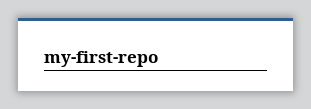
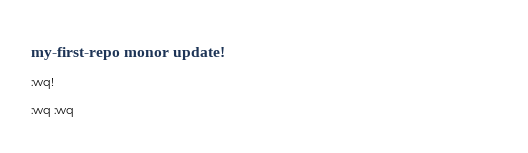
(158, 59) none -> [124,47,226,60] [31,78,54,89] [31,108,75,117] monor update! // :wq! // :wq :wq

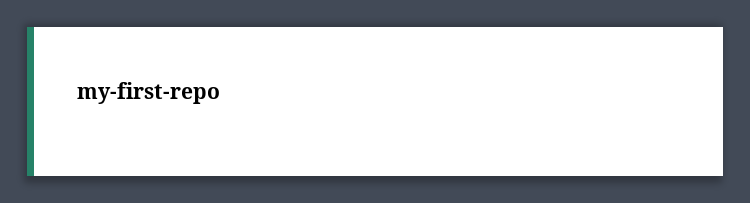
[124,47,226,60] [31,78,54,89] [31,108,75,117] monor update! // :wq! // :wq :wq -> (220, 93) none

